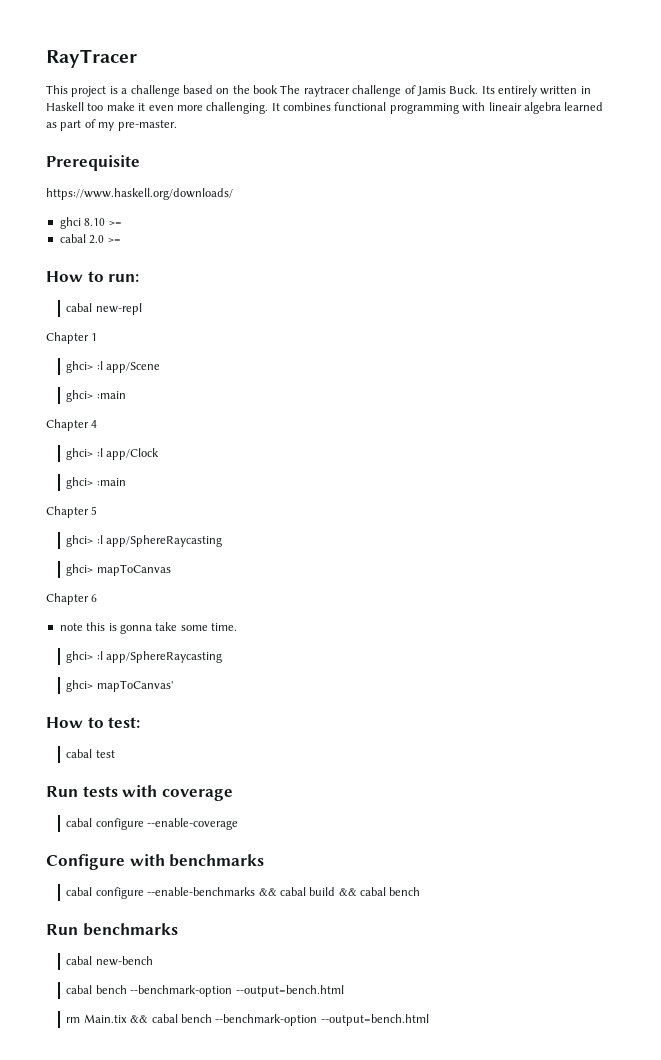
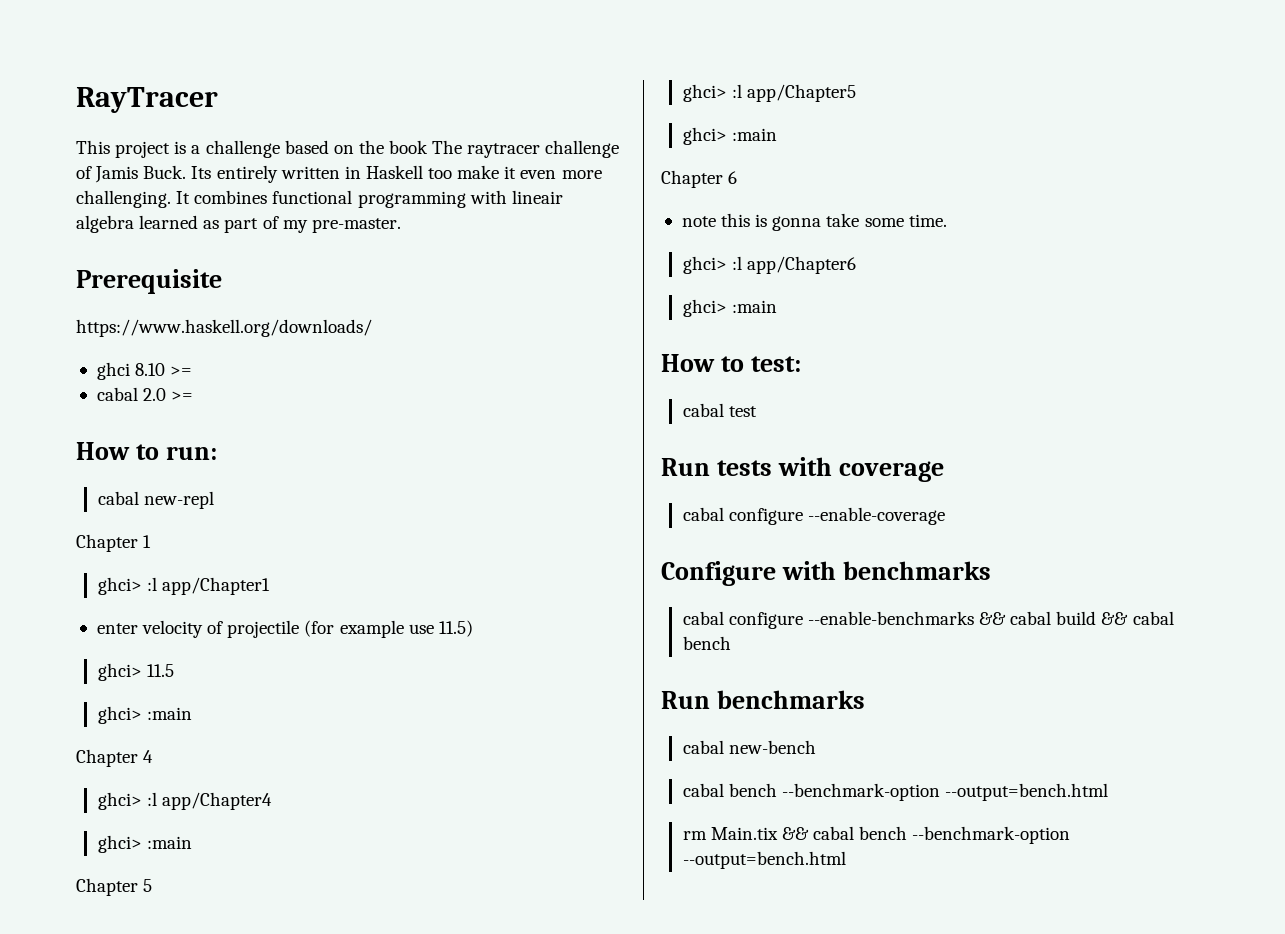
[106,362,161,373] app/Scene -> [161,577,270,595] [96,620,473,638] [97,663,174,681] app/Chapter1 // enter velocity of projectile (for example use 11.5) // ghci> 11.5
[106,448,160,460] app/Clock -> [161,792,272,810] app/Chapter4
[106,535,223,547] [66,564,171,576] app/SphereRaycasting // ghci> mapToCanvas -> [746,84,856,102] [682,127,777,145] app/Chapter5 // ghci> :main
[106,651,223,663] [66,680,173,692] app/SphereRaycasting // ghci> mapToCanvas' -> [746,256,856,274] [682,299,777,317] app/Chapter6 // ghci> :main

